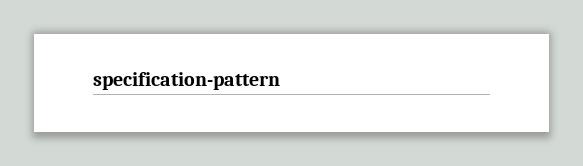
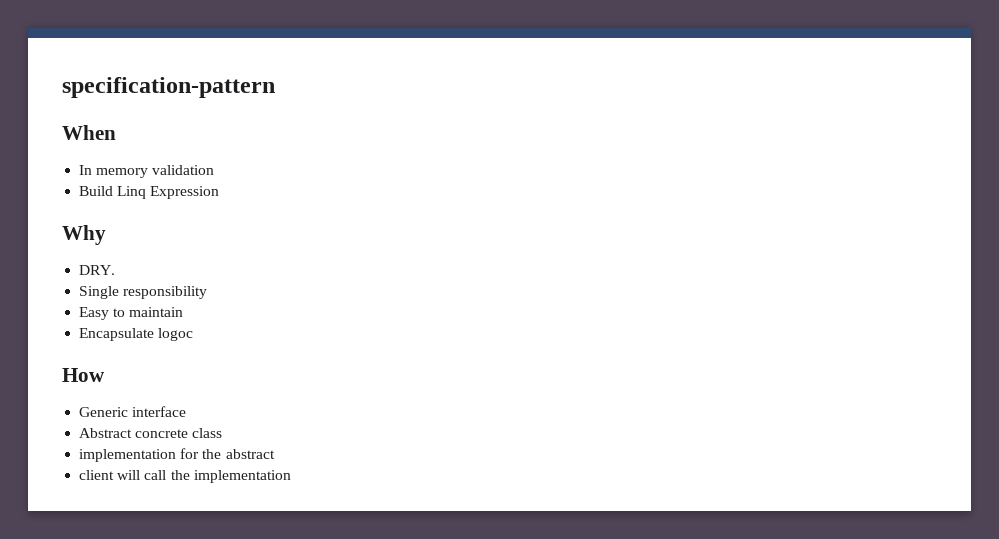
(280, 81) none -> [62,125,116,140] [79,165,215,178] [79,186,220,199] [62,225,106,245] [79,265,116,275] [79,286,208,299] [79,307,184,320] [79,328,194,341] [62,368,105,382] [79,406,187,417] [79,428,223,438] [79,448,275,462] [79,470,291,483] // When // In memory validation // Build Linq Expression // Why // DRY. // Single responsibility // Easy to maintain // Encapsulate logoc // How // Generic interface // Abstract concrete class // implementation for the abstract // client will call the implementation

